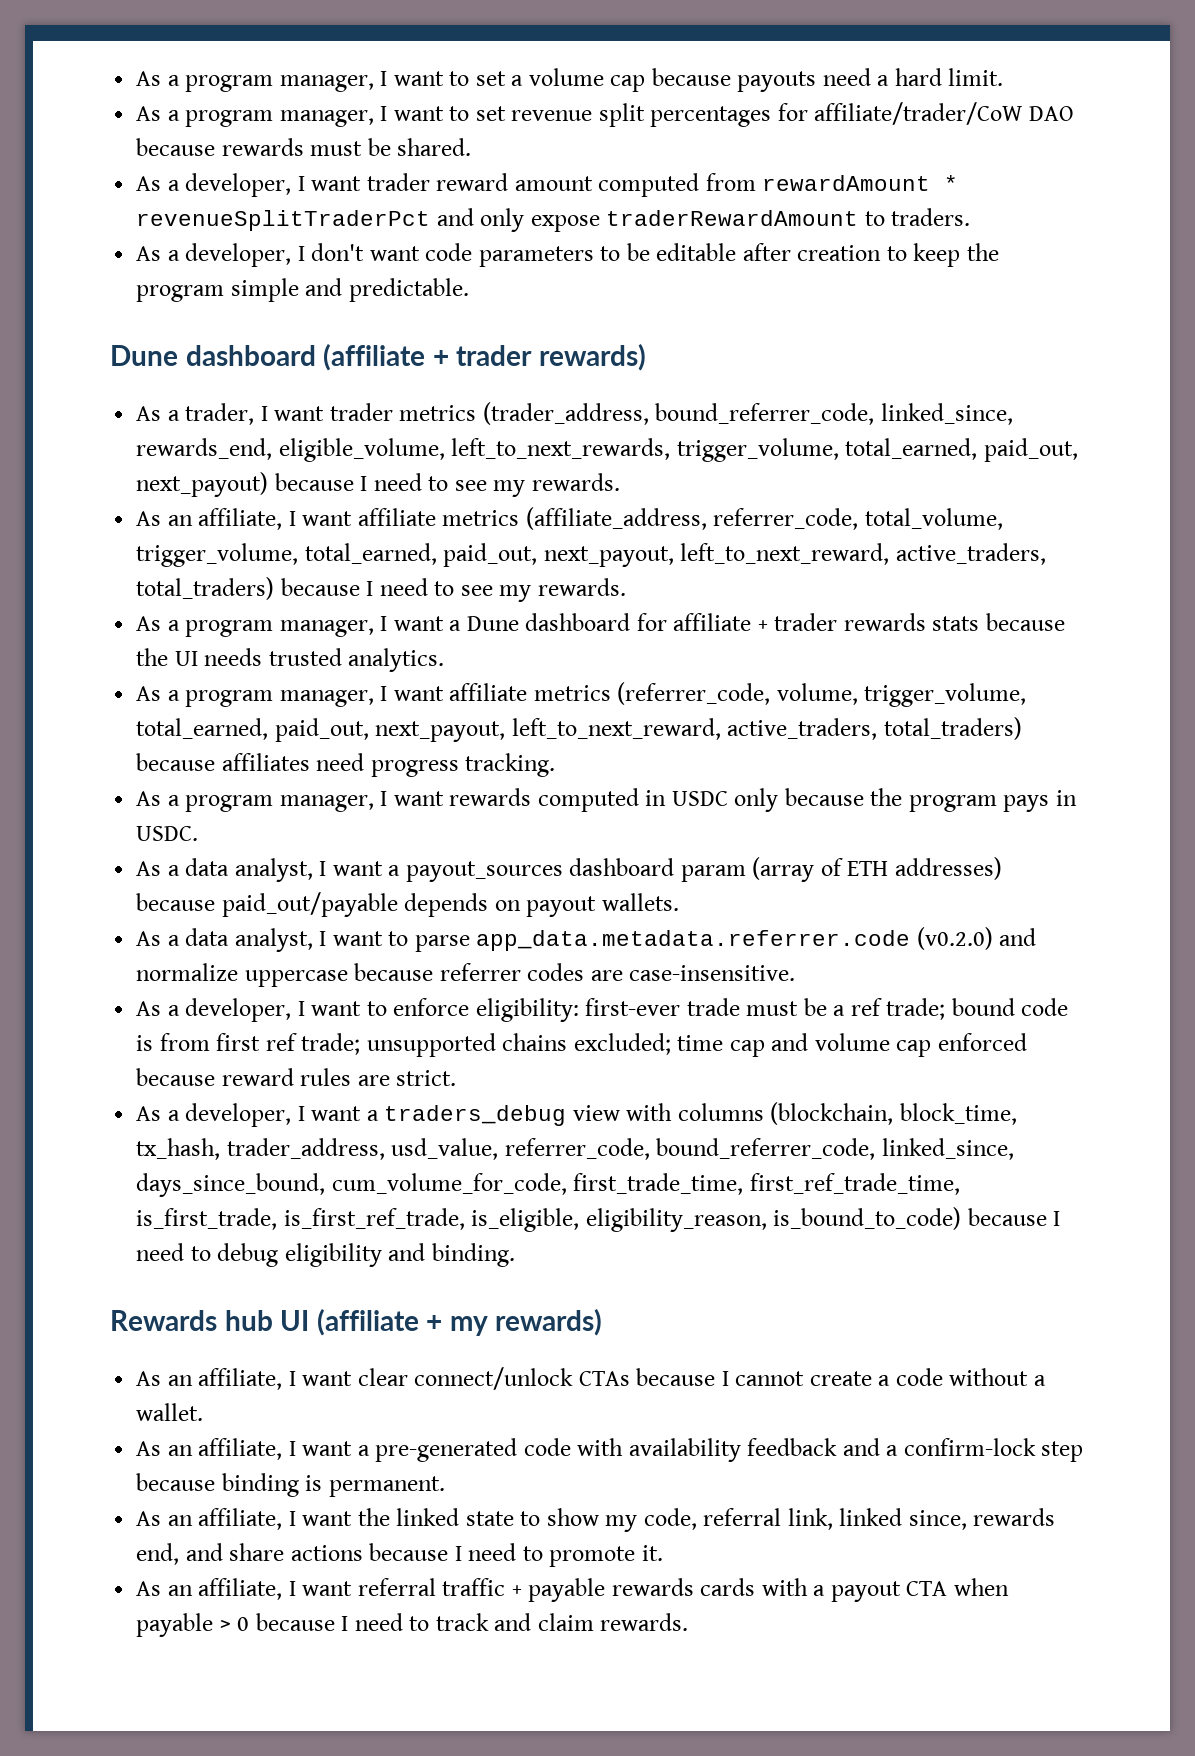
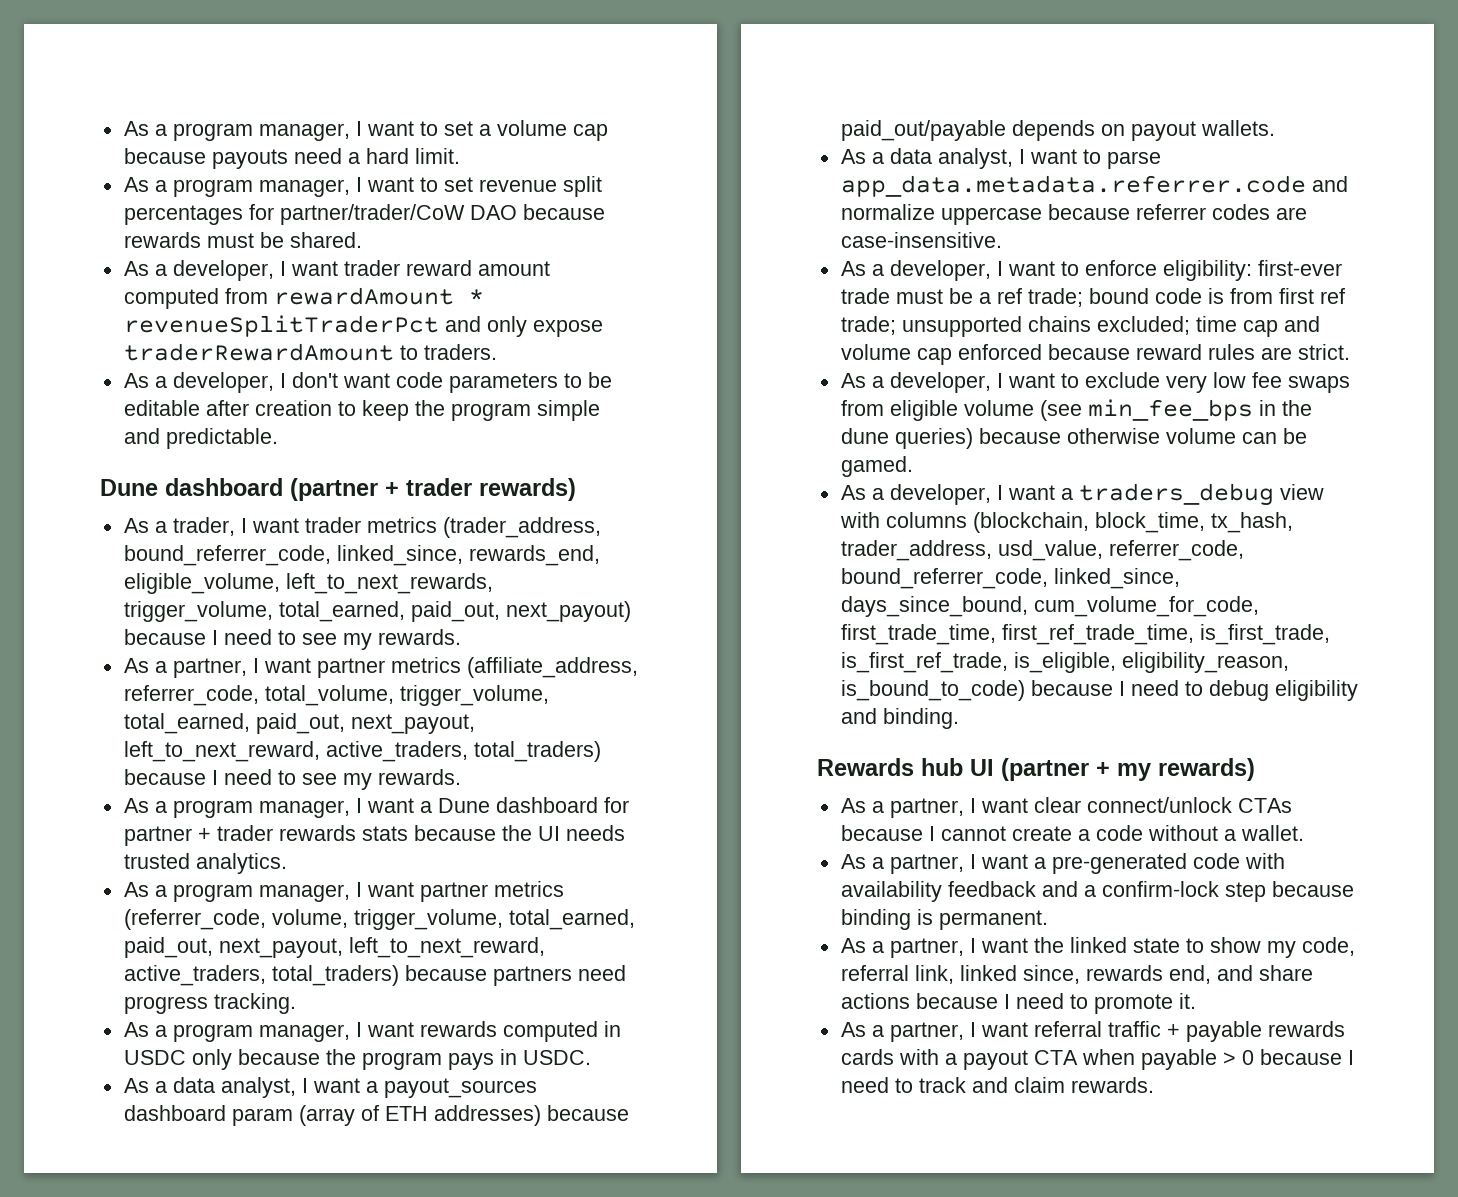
[814,102,1024,125] affiliate/trader/CoW -> [279,204,465,225] partner/trader/CoW
[323,344,426,371] (affiliate -> [290,478,378,501] (partner
[167,508,436,530] an affiliate, I want affiliate -> [154,658,385,678] a partner, I want partner
[673,613,752,631] affiliate -> [123,826,192,846] partner
[449,683,528,701] affiliate -> [419,882,488,902] partner
[221,753,310,771] affiliates -> [492,966,572,986] partners
[916,927,993,950] (v0.2.0) -> (1306, 186) none
(457, 1078) none -> [840,372,1350,393] [840,399,1312,421] [840,428,1307,449] [840,456,913,477] // As a developer, I want to exclude very low fee swaps from eligible volume (see min_fee_bps in the dune queries) because otherwise volume can be gamed.
[316,1309,419,1336] (affiliate -> [1001,758,1089,781] (partner
[167,1368,283,1390] an affiliate, -> [871,798,964,818] a partner,
[167,1438,283,1460] an affiliate, -> [871,854,964,874] a partner,
[167,1508,283,1530] an affiliate, -> [871,938,964,958] a partner,
[167,1578,283,1600] an affiliate, -> [871,1022,964,1042] a partner,

